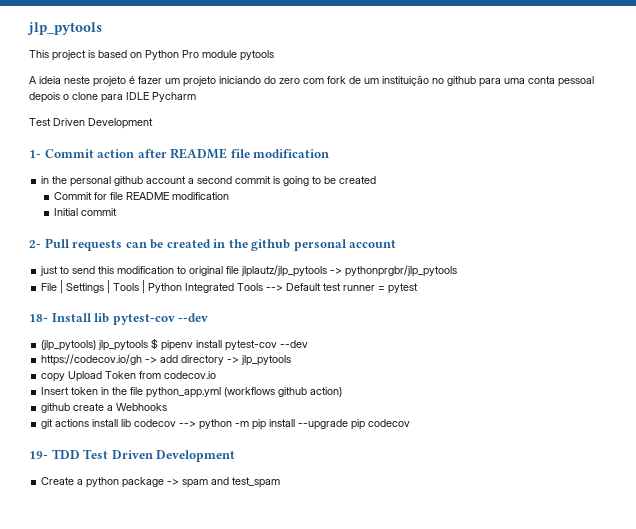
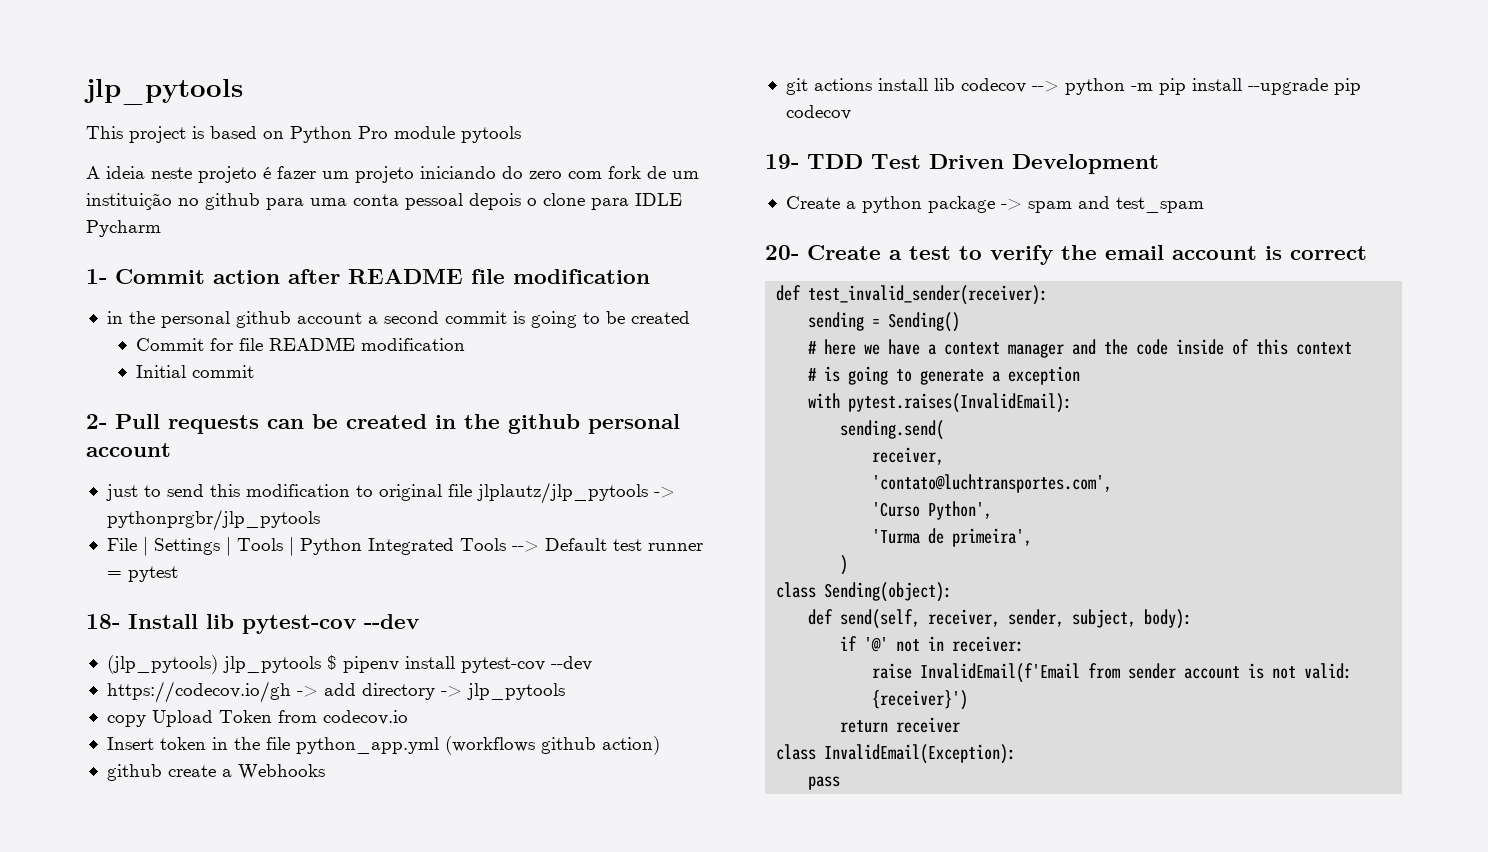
[29,118,153,129] // Test Driven Development -> (161, 228) none
(281, 482) none -> [765,245,1367,265] [776,285,1049,305] [808,312,961,332] [808,339,1353,358] [808,366,1081,385] [808,393,1073,413] [840,420,945,440] [872,447,945,465] [872,474,1113,493] [872,501,993,520] [872,528,1033,547] [840,555,849,575] [776,582,953,602] [808,609,1193,629] [840,636,1025,652] [872,663,1353,683] [872,690,969,710] [840,717,961,733] [776,744,1017,764] [808,776,841,790] // 20- Create a test to verify the email account is correct // def test_invalid_sender(receiver): // sending = Sending() // # here we have a context manager and the code inside of this context // # is going to generate a exception // with pytest.raises(InvalidEmail): // sending.send( // receiver, // 'contato@luchtransportes.com', // 'Curso Python', // 'Turma de primeira', // ) // class Sending(object): // def send(self, receiver, sender, subject, body): // if '@' not in receiver: // raise InvalidEmail(f'Email from sender account is not valid: {receiver}') // return receiver // class InvalidEmail(Exception): // pass

